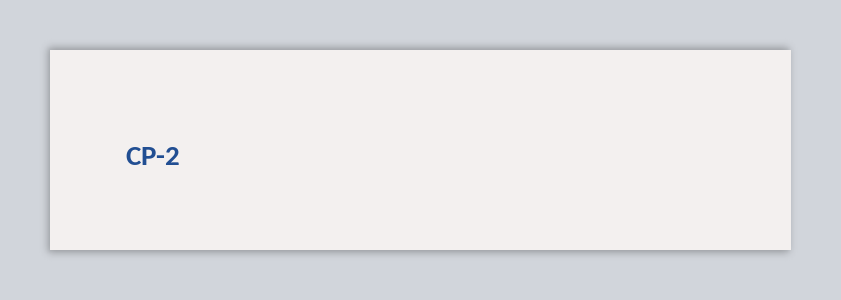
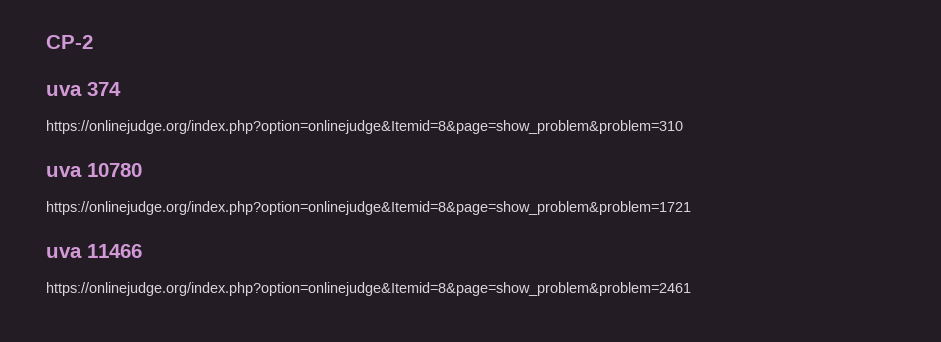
(180, 156) none -> [46,82,121,96] [46,120,683,134] [46,163,142,177] [46,201,691,215] [46,244,142,258] [46,282,691,296] // uva 374 // https://onlinejudge.org/index.php?option=onlinejudge&Itemid=8&page=show_problem&problem=310 // uva 10780 // https://onlinejudge.org/index.php?option=onlinejudge&Itemid=8&page=show_problem&problem=1721 // uva 11466 // https://onlinejudge.org/index.php?option=onlinejudge&Itemid=8&page=show_problem&problem=2461

